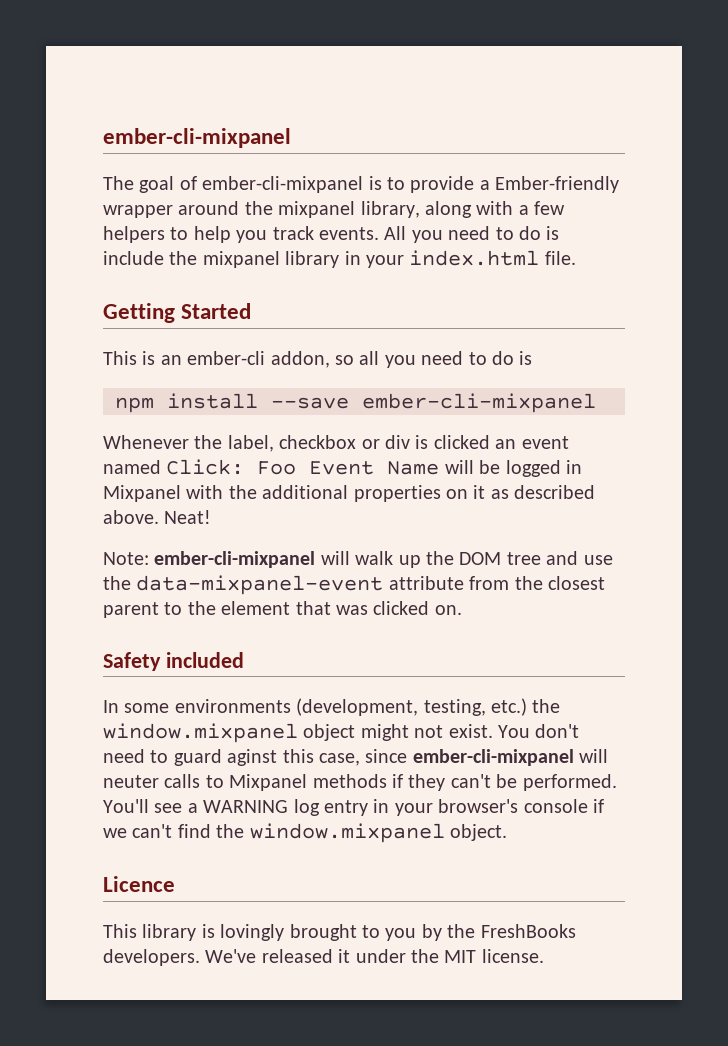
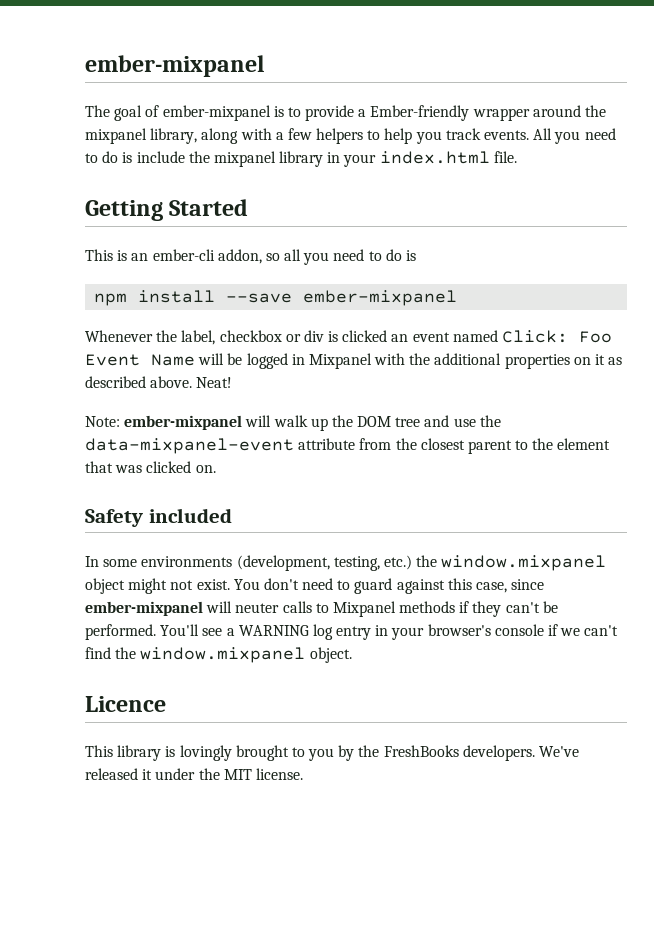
[103,128,291,148] ember-cli-mixpanel -> [85,55,264,77] ember-mixpanel
[202,176,364,193] ember-cli-mixpanel -> [162,105,271,121] ember-mixpanel
[362,393,596,413] ember-cli-mixpanel -> [303,290,458,306] ember-mixpanel
[154,551,316,568] ember-cli-mixpanel -> [124,415,243,430] ember-mixpanel
[227,749,278,766] aginst -> [396,579,445,594] against
[412,749,574,766] ember-cli-mixpanel -> [85,601,203,616] ember-mixpanel

